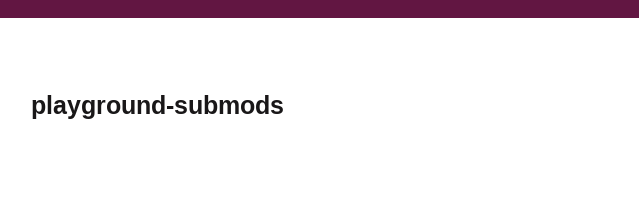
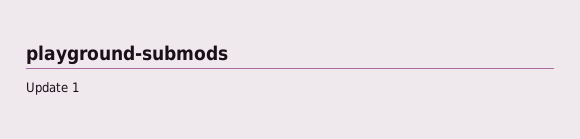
(284, 107) none -> [26,82,79,95] // Update 1

